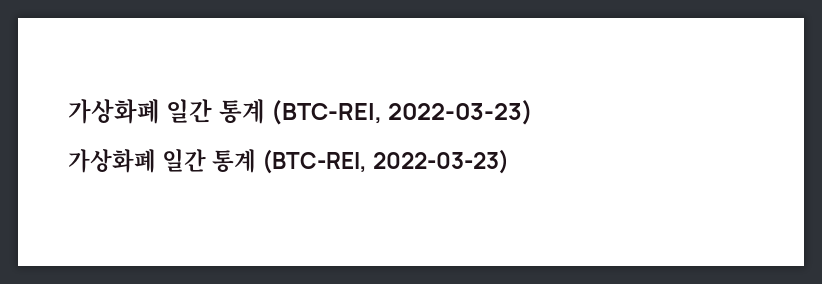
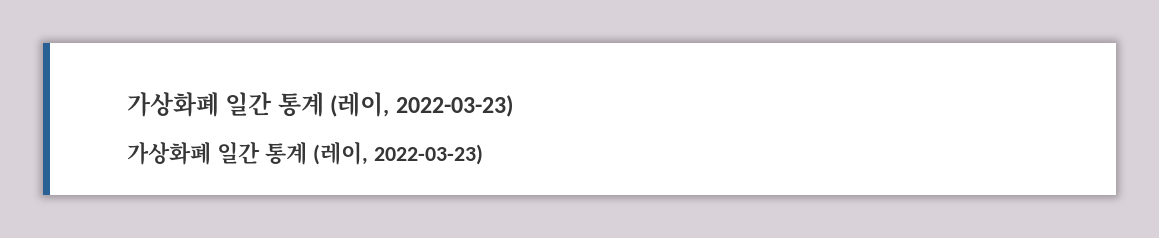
[68,99,383,125] 가상화폐 일간 통계 (BTC-REI, -> [127,92,390,117] 가상화폐 일간 통계 (레이,
[262,149,368,174] (BTC-REI, -> [312,141,368,165] (레이,

